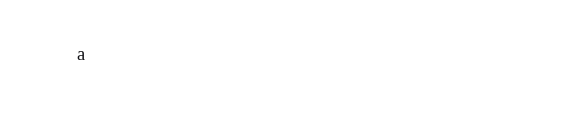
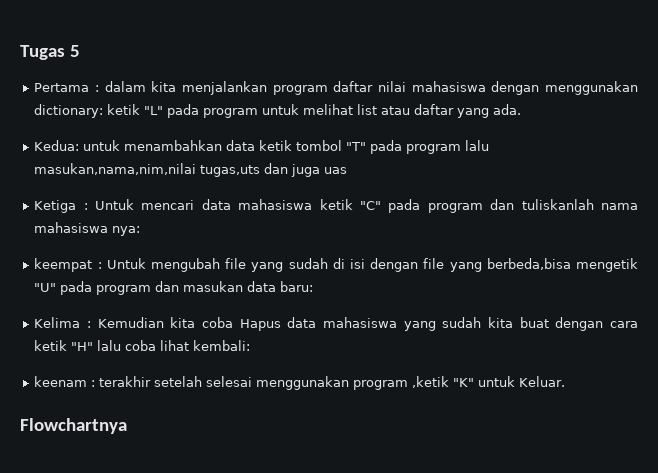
[77,51,85,60] a -> [20,45,80,60] [34,81,639,95] [34,104,522,118] [34,140,490,154] [34,163,348,177] [34,199,638,213] [34,222,141,236] [34,258,638,272] [34,281,314,295] [34,317,638,331] [34,340,251,351] [34,376,566,390] [20,418,127,434] Tugas 5 // Pertama : dalam kita menjalankan program daftar nilai mahasiswa dengan menggunakan dictionary: ketik "L" pada program untuk melihat list atau daftar yang ada. // Kedua: untuk menambahkan data ketik tombol "T" pada program lalu masukan,nama,nim,nilai tugas,uts dan juga uas // Ketiga : Untuk mencari data mahasiswa ketik "C" pada program dan tuliskanlah nama mahasiswa nya: // keempat : Untuk mengubah file yang sudah di isi dengan file yang berbeda,bisa mengetik "U" pada program dan masukan data baru: // Kelima : Kemudian kita coba Hapus data mahasiswa yang sudah kita buat dengan cara ketik "H" lalu coba lihat kembali: // keenam : terakhir setelah selesai menggunakan program ,ketik "K" untuk Keluar. // Flowchartnya

